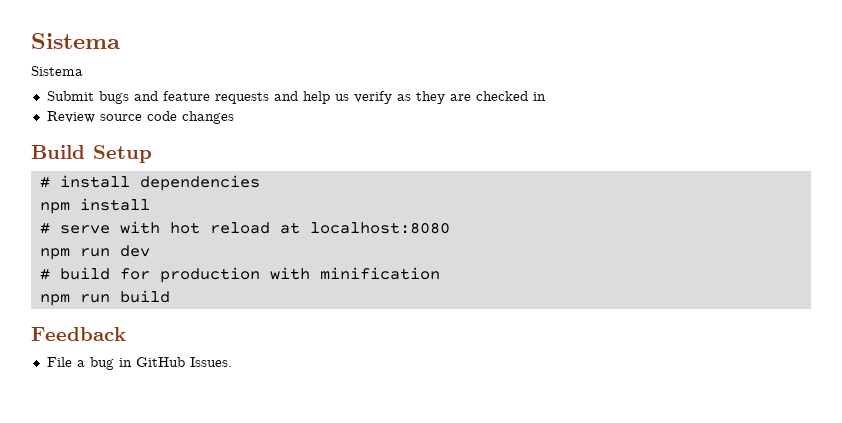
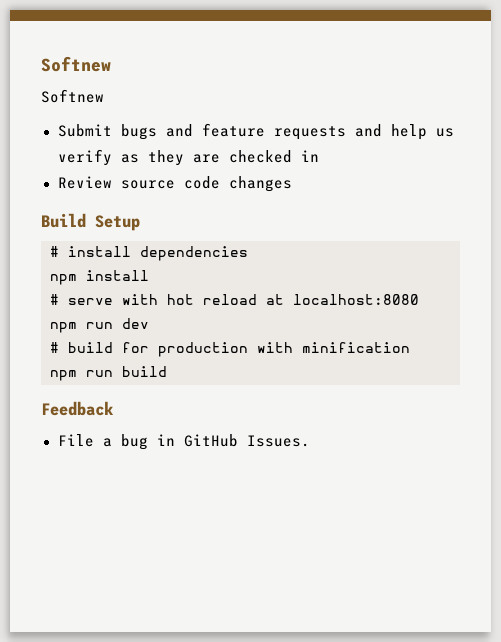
[31,33,120,49] [31,66,83,76] Sistema // Sistema -> [41,56,111,72] [41,89,104,103] Softnew // Softnew

